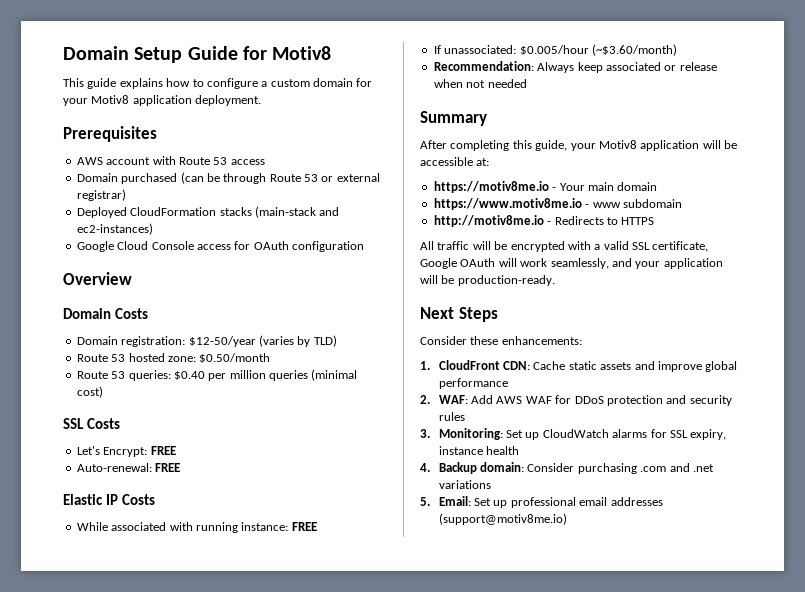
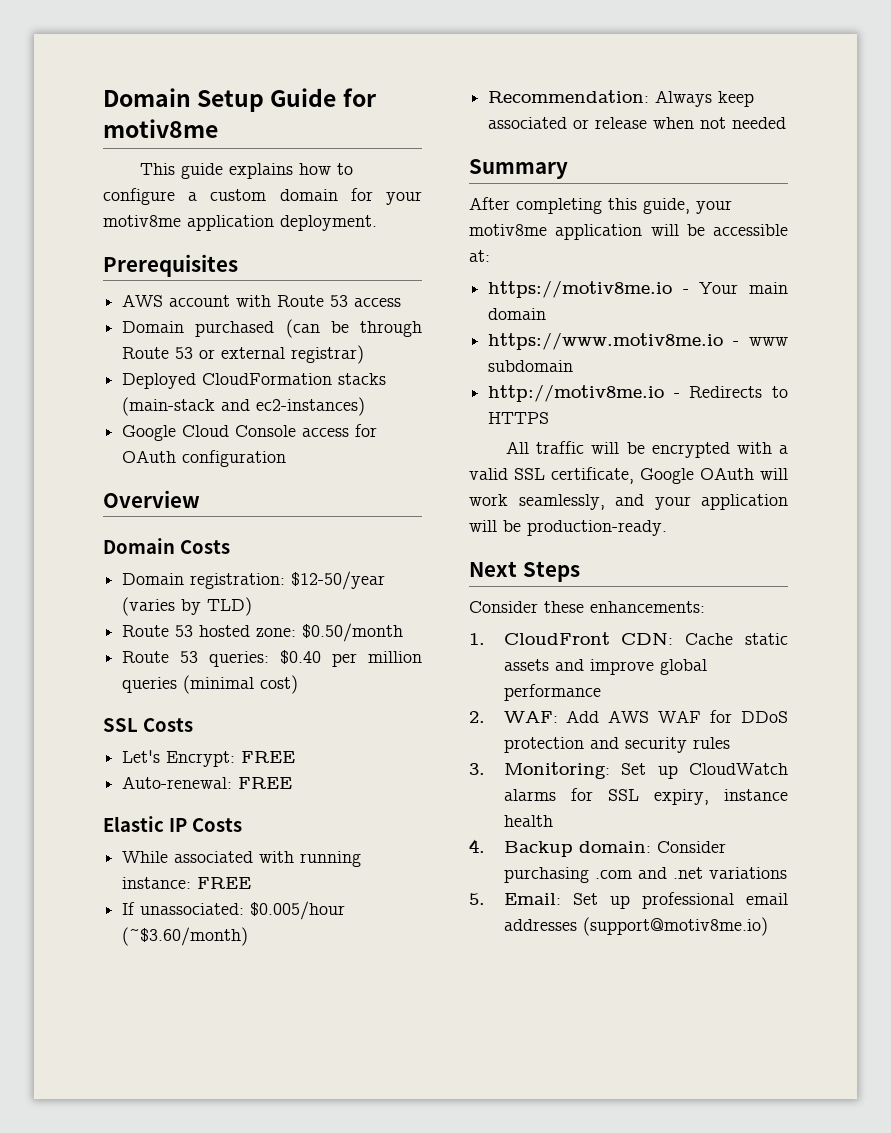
[272,46,332,60] Motiv8 -> [103,119,218,138] motiv8me
[91,95,130,104] Motiv8 -> [103,215,181,227] motiv8me
[598,140,637,149] Motiv8 -> [469,224,547,236] motiv8me

